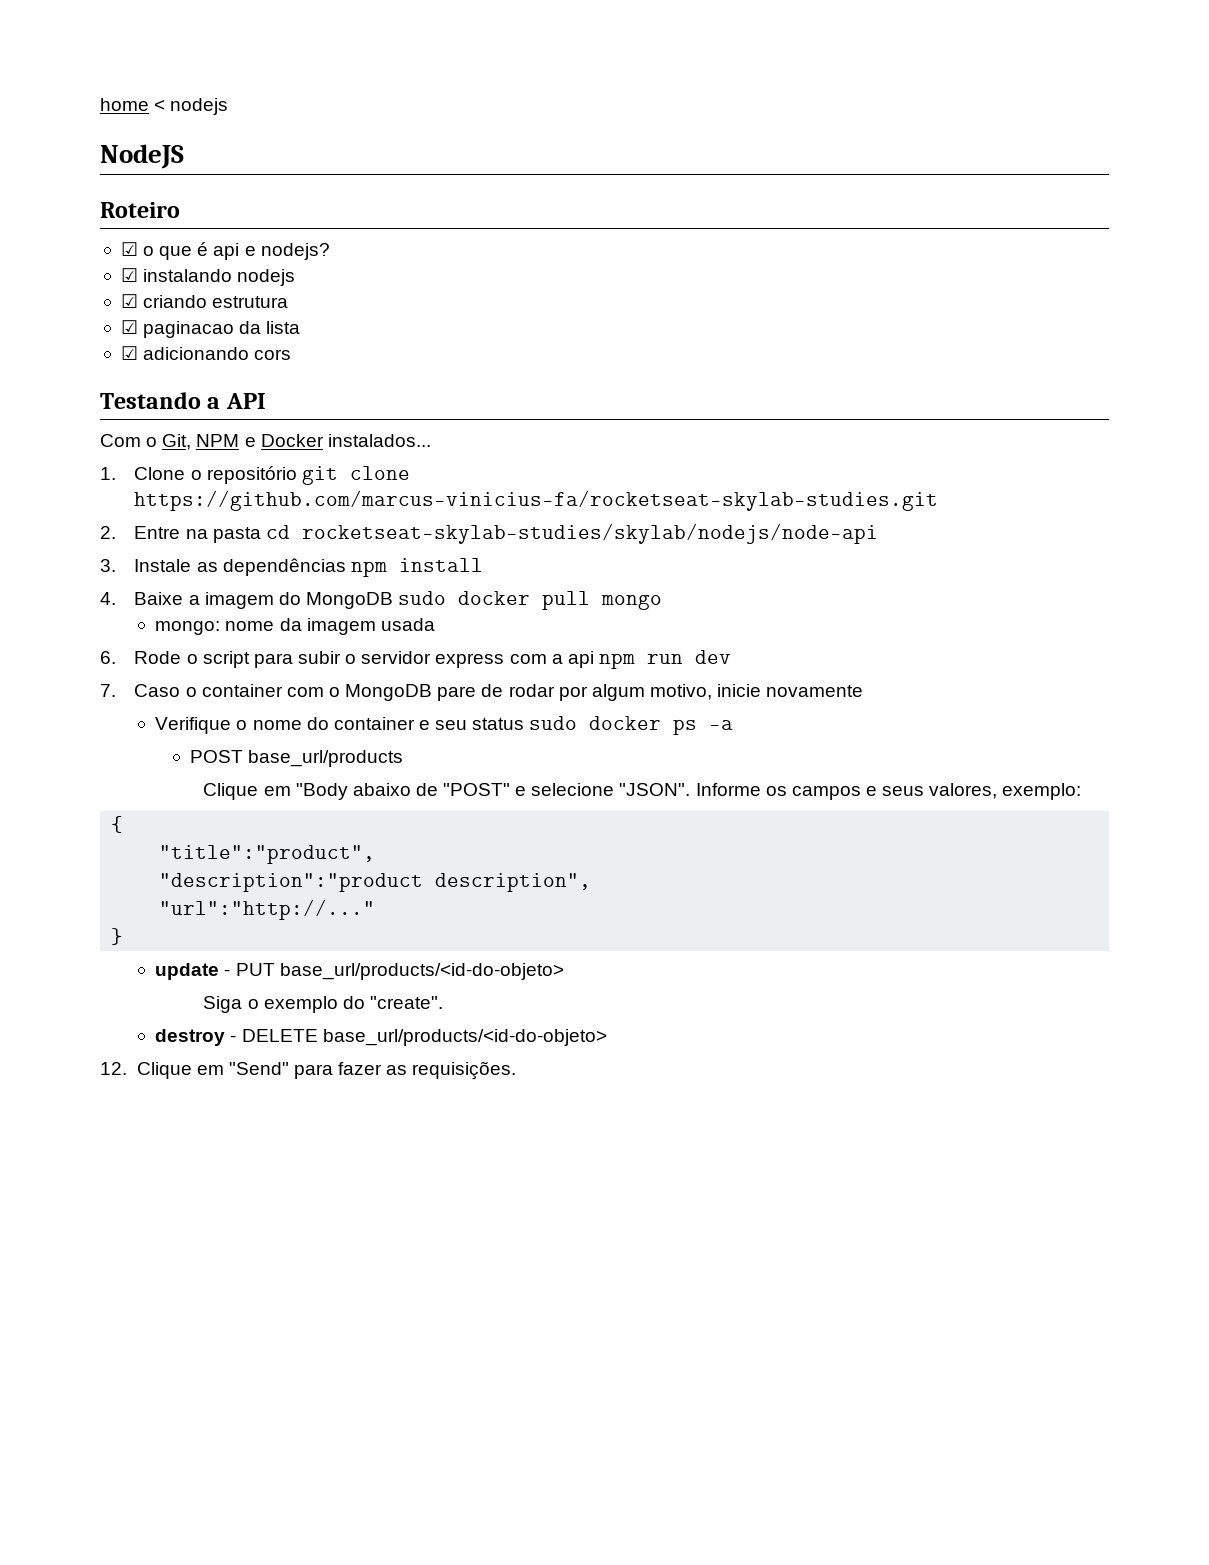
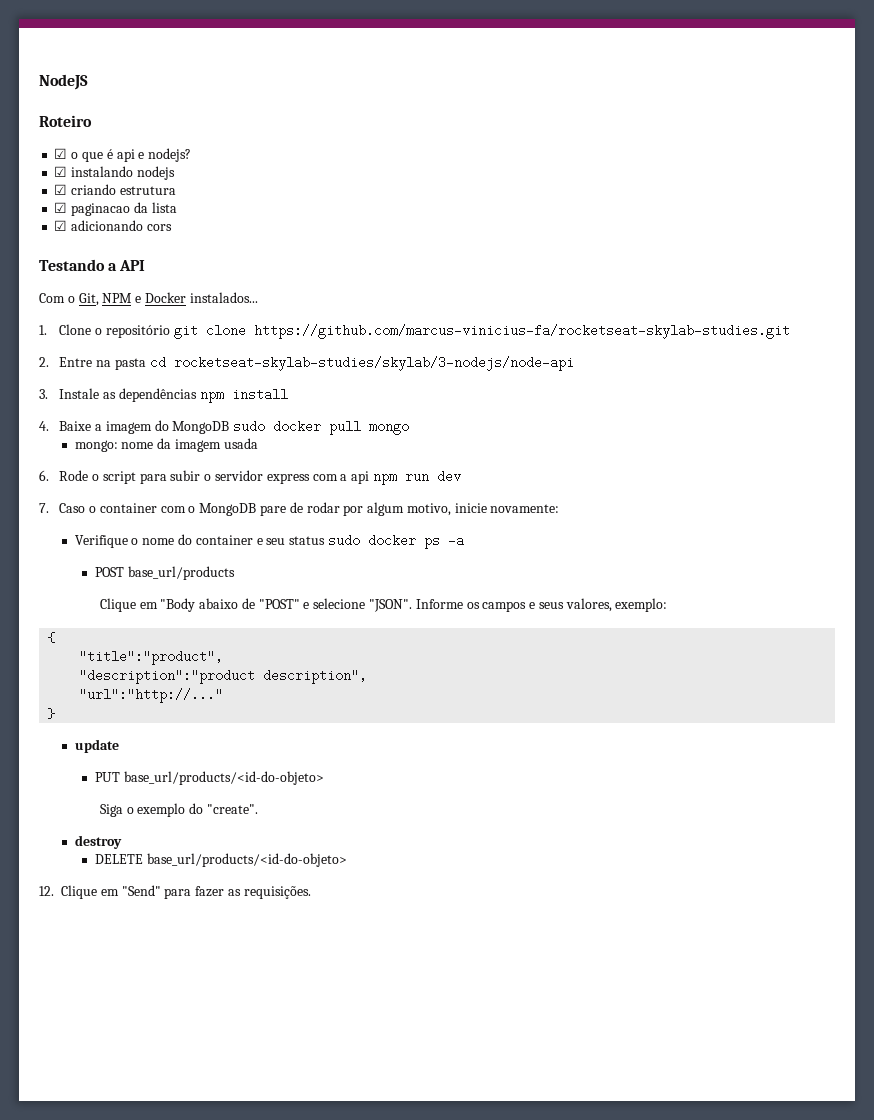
[100,98,229,115] home < nodejs // -> (39, 82) none
[301,523,878,544] rocketseat-skylab-studies/skylab/nodejs/node-api -> [173,356,574,371] rocketseat-skylab-studies/skylab/3-nodejs/node-api
[766,685,864,697] novamente -> [490,504,560,513] novamente:
[224,969,231,976] - -> (119, 746) //
[230,1035,237,1042] - -> (122, 842) //

